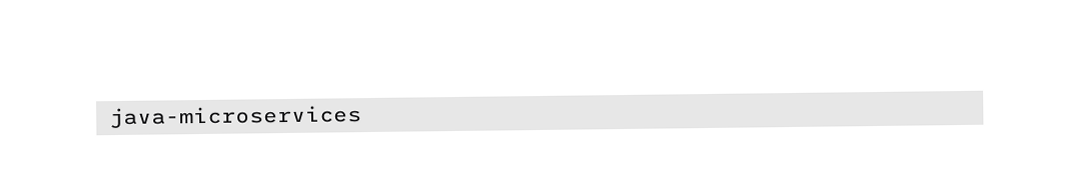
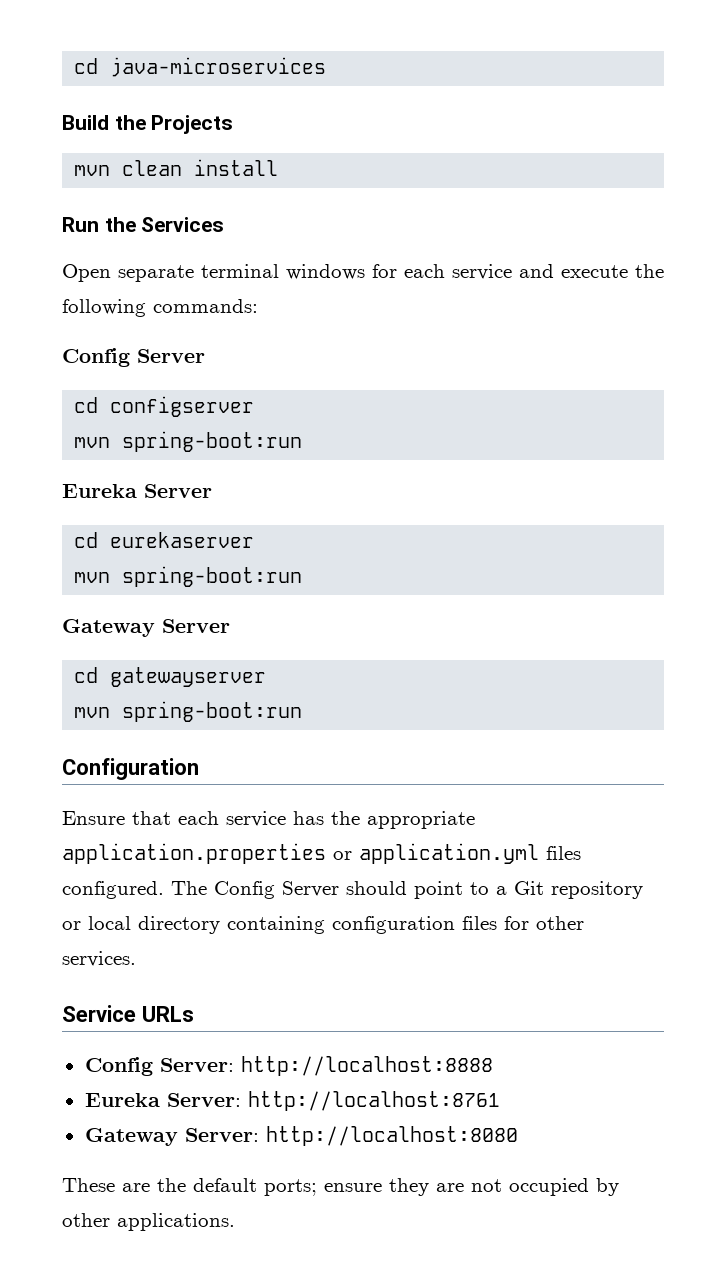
(108, 117) none -> [74,58,99,74] cd
(362, 117) none -> [62,115,234,134] [74,159,279,176] [62,217,225,232] [62,264,664,282] [62,299,258,317] [62,348,205,367] [74,396,255,417] [74,431,303,452] [62,484,212,498] [74,532,255,548] [74,566,303,587] [62,619,230,637] [74,667,267,687] [74,701,303,722] [62,758,199,780] [62,811,475,829] [62,843,581,864] [62,881,643,899] [62,916,584,934] [62,951,136,967] [62,1005,194,1022] [84,1056,493,1076] [84,1091,500,1111] [84,1126,518,1146] [62,1178,619,1196] [62,1213,235,1231] // Build the Projects // mvn clean install // Run the Services // Open separate terminal windows for each service and execute the following commands: // Config Server // cd configserver // mvn spring-boot:run // Eureka Server // cd eurekaserver // mvn spring-boot:run // Gateway Server // cd gatewayserver // mvn spring-boot:run // Configuration // Ensure that each service has the appropriate application.properties or application.yml files configured. The Config Server should point to a Git repository or local directory containing configuration files for other services. // Service URLs // Config Server: http://localhost:8888 // Eureka Server: http://localhost:8761 // Gateway Server: http://localhost:8080 // These are the default ports; ensure they are not occupied by other applications.

